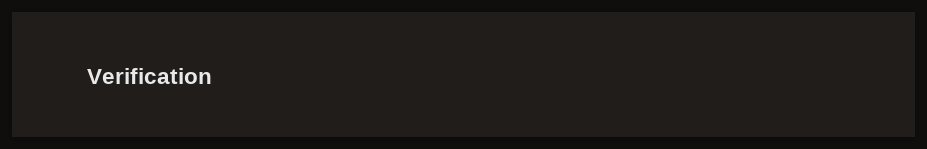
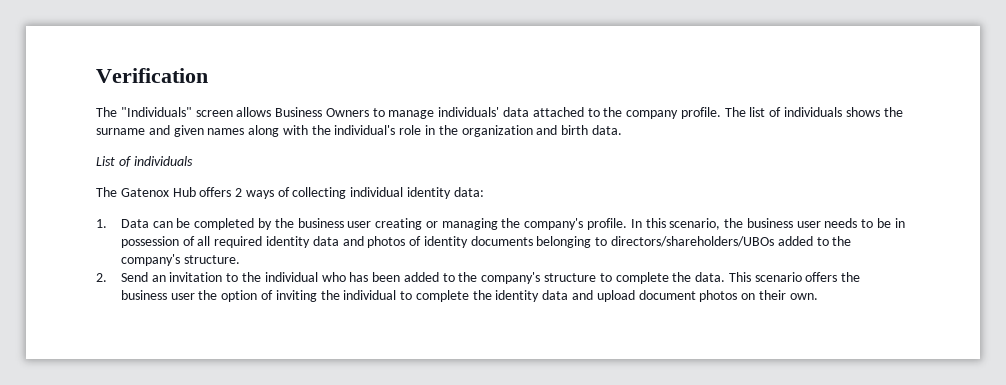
(212, 76) none -> [96,107,903,119] [96,125,622,137] [96,156,193,167] [96,187,484,199] [96,218,905,230] [120,236,852,248] [120,254,240,266] [96,272,861,284] [120,290,818,302] // The "Individuals" screen allows Business Owners to manage individuals' data attached to the company profile. The list of individuals shows the surname and given names along with the individual's role in the organization and birth data. // List of individuals // The Gatenox Hub offers 2 ways of collecting individual identity data: // 1. Data can be completed by the business user creating or managing the company's profile. In this scenario, the business user needs to be in possession of all required identity data and photos of identity documents belonging to directors/shareholders/UBOs added to the company's structure. // 2. Send an invitation to the individual who has been added to the company's structure to complete the data. This scenario offers the business user the option of inviting the individual to complete the identity data and upload document photos on their own.

